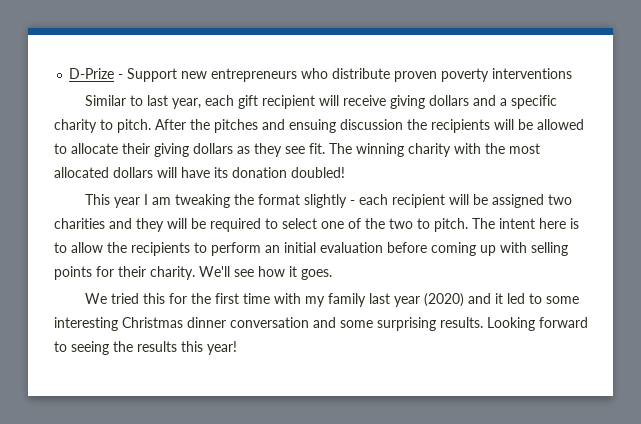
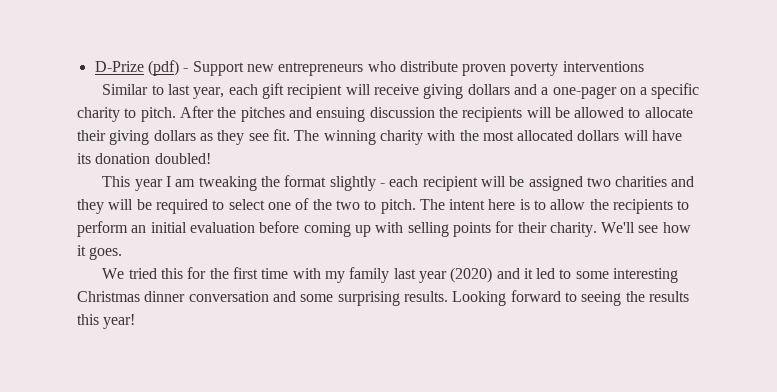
(115, 73) none -> [147,60,179,76] (pdf)
(507, 102) none -> [552,86,648,99] one-pager on a

